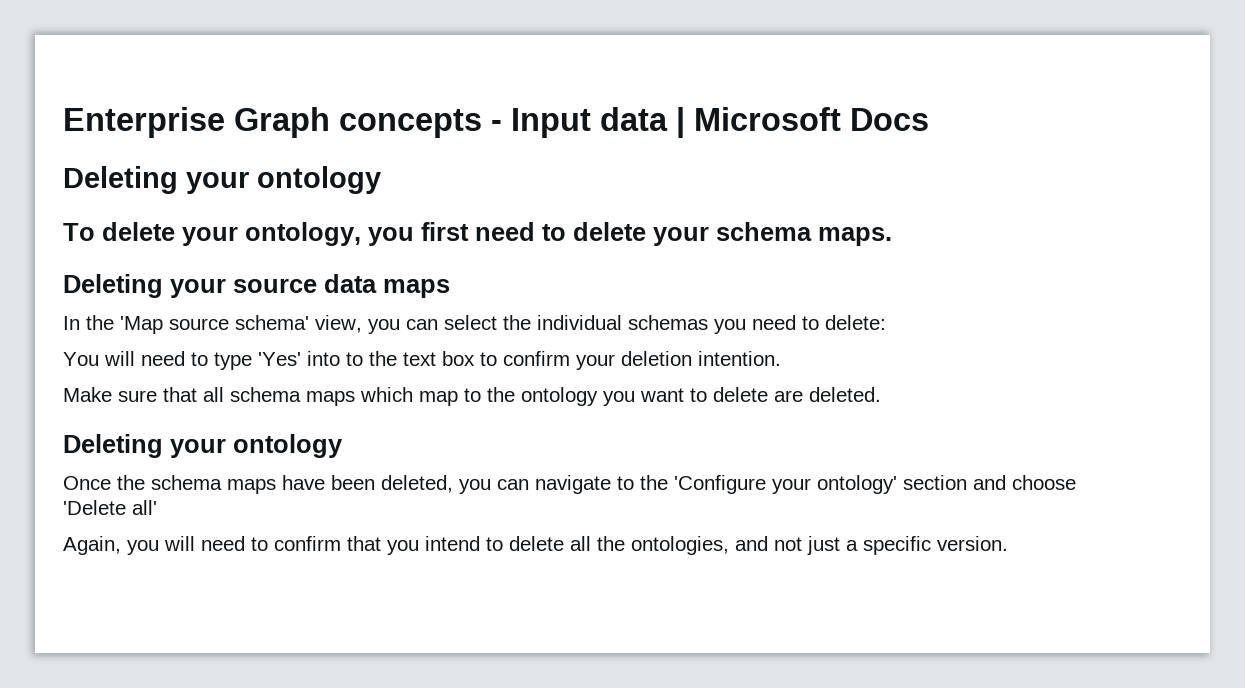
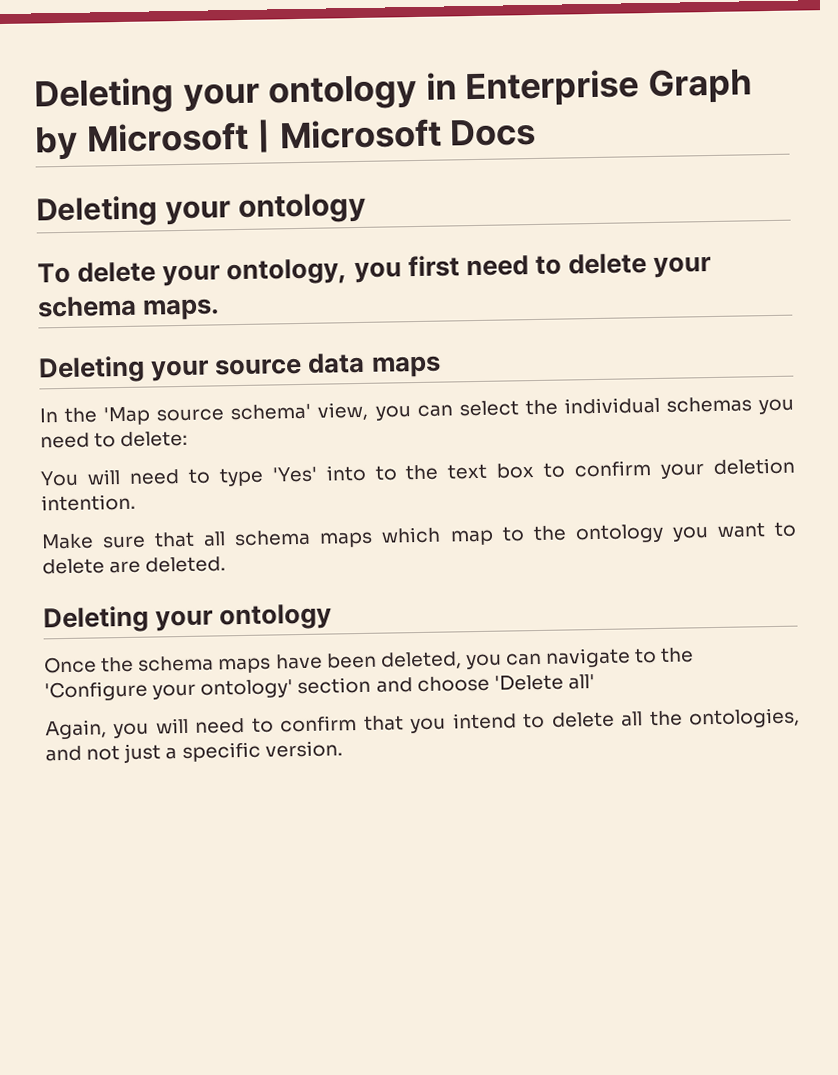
[63,107,668,138] Enterprise Graph concepts - Input data -> [34,68,752,115] [34,121,249,161] Deleting your ontology in Enterprise Graph by Microsoft

